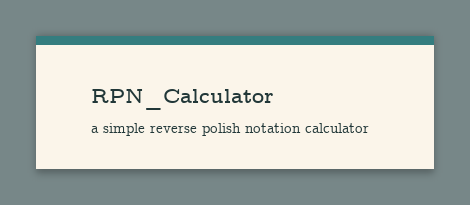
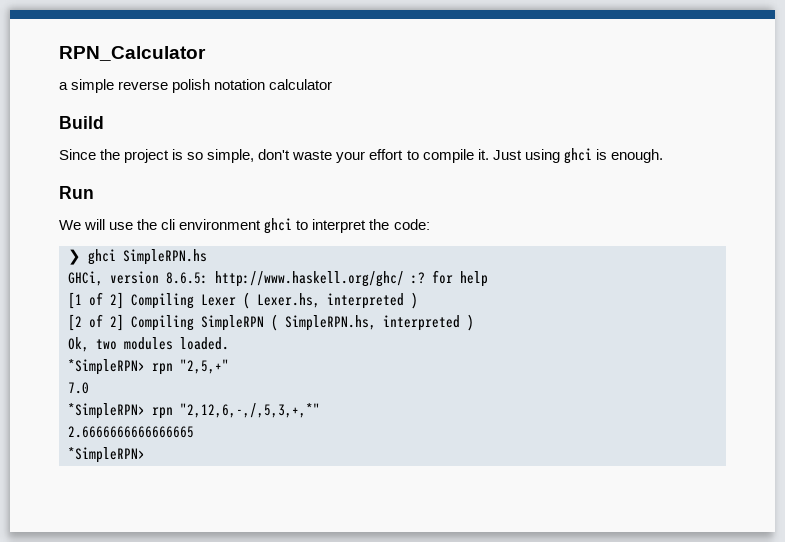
(369, 128) none -> [59,116,104,129] [59,148,663,164] [59,186,94,199] [59,218,430,234] [68,249,207,265] [68,270,488,287] [68,292,418,309] [68,314,474,331] [68,337,229,352] [68,359,229,375] [68,382,89,394] [68,403,320,419] [68,426,194,438] [68,447,145,463] // Build // Since the project is so simple, don't waste your effort to compile it. Just using ghci is enough. // Run // We will use the cli environment ghci to interpret the code: // ❯ ghci SimpleRPN.hs // GHCi, version 8.6.5: http://www.haskell.org/ghc/ :? for help // [1 of 2] Compiling Lexer ( Lexer.hs, interpreted ) // [2 of 2] Compiling SimpleRPN ( SimpleRPN.hs, interpreted ) // Ok, two modules loaded. // *SimpleRPN> rpn "2,5,+" // 7.0 // *SimpleRPN> rpn "2,12,6,-,/,5,3,+,*" // 2.6666666666666665 // *SimpleRPN>

